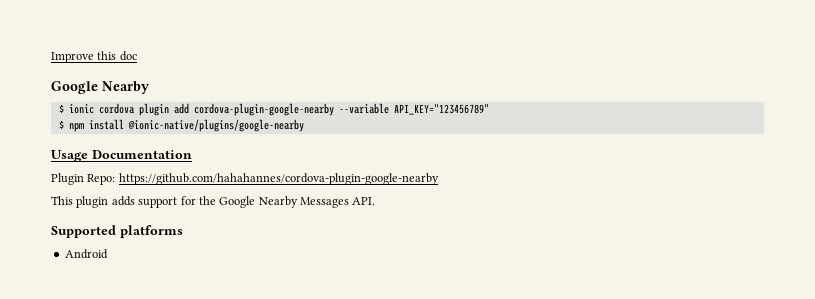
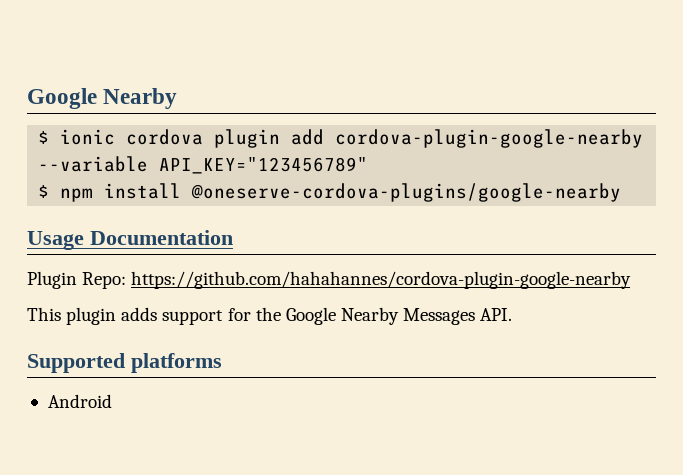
[51,51,137,63] Improve this doc // -> (27, 98) none
[127,119,304,132] @ionic-native/plugins/google-nearby -> [191,183,622,202] @oneserve-cordova-plugins/google-nearby

